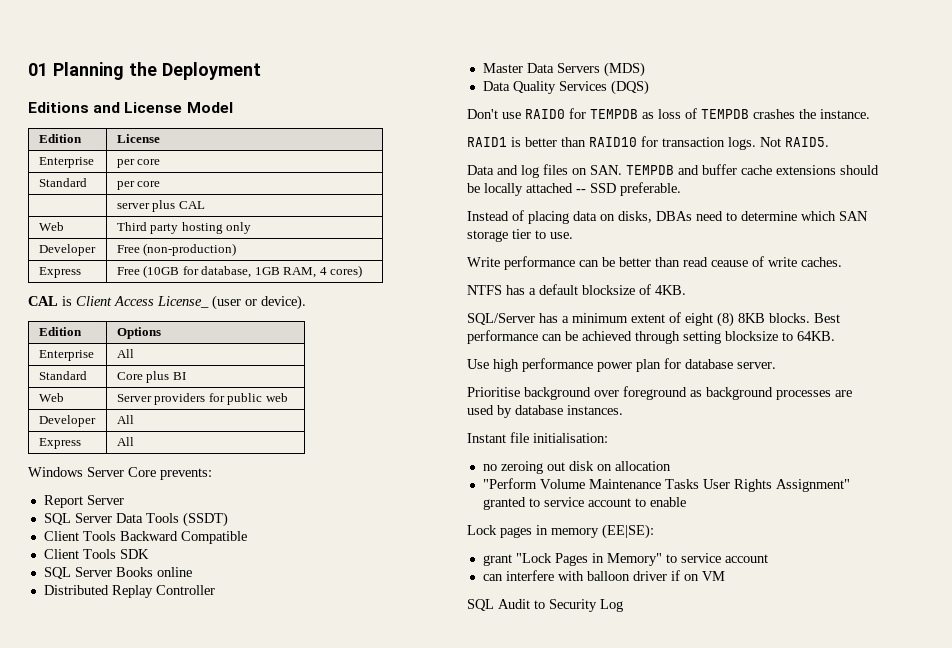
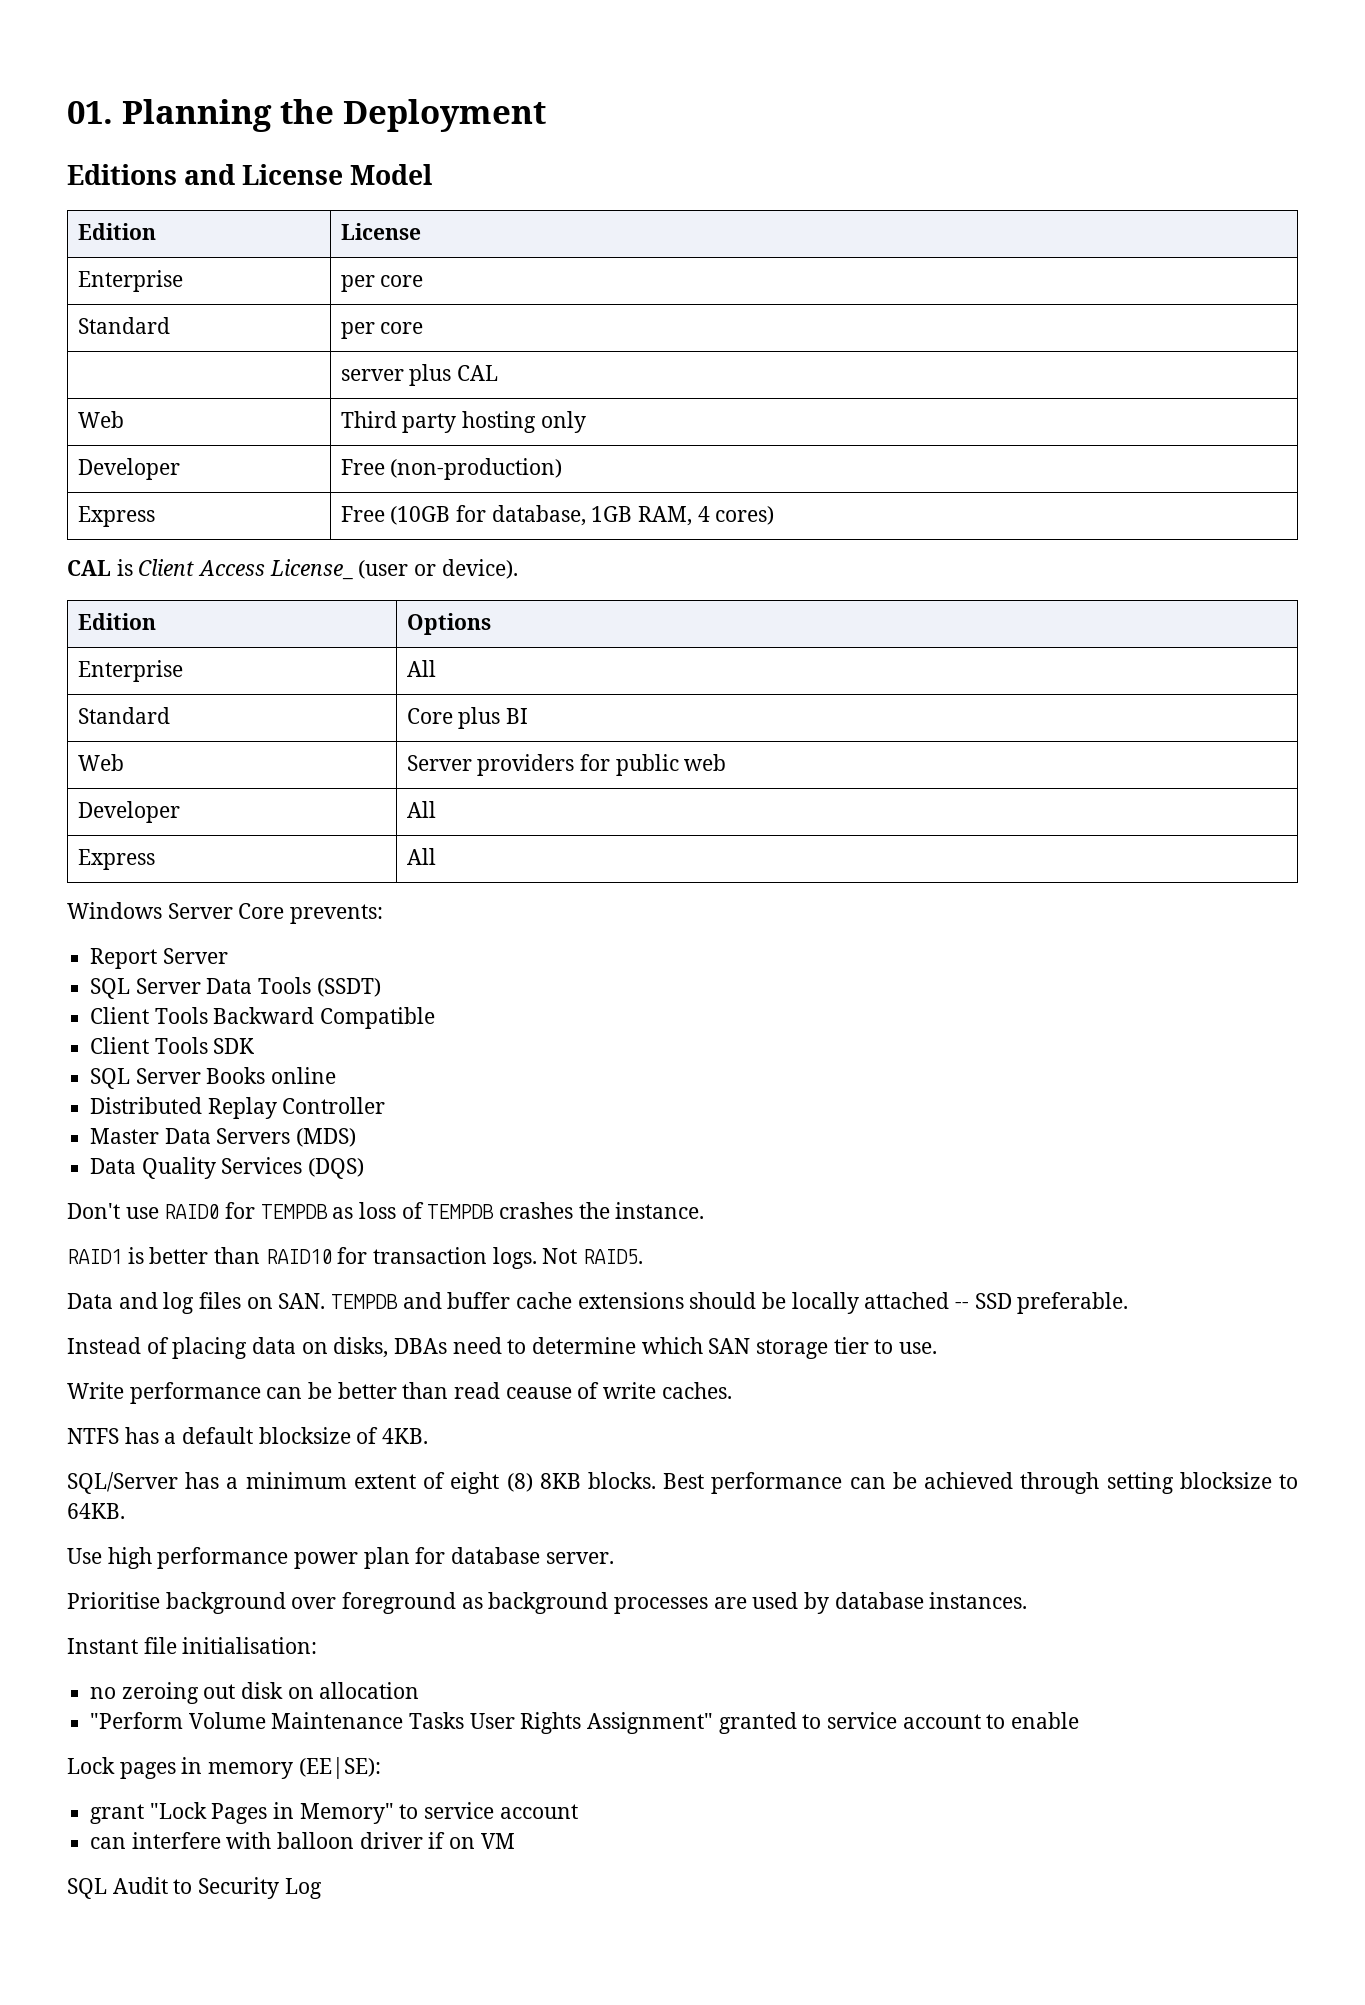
[28,63,48,76] 01 -> [67,101,113,124] 01.

